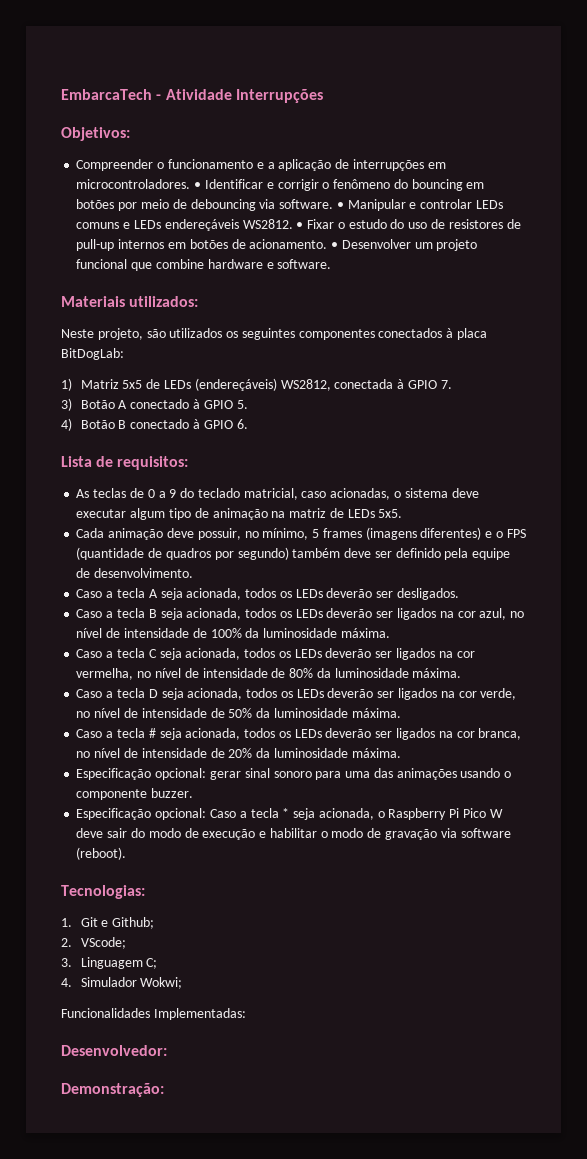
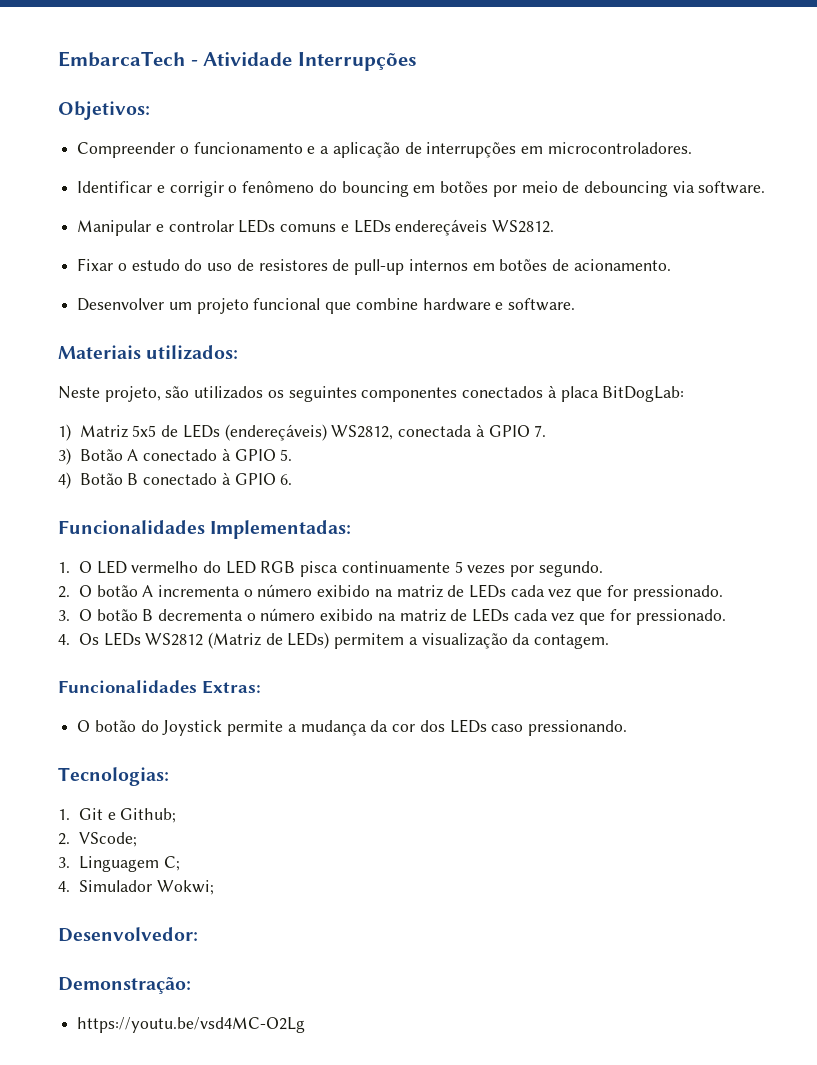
[194,182,202,189] • -> (692, 148) //
[336,202,344,209] • -> (766, 187) //
[296,222,304,229] • -> (555, 226) //
[331,242,339,249] • -> (671, 265) //
[61,456,189,470] [76,488,479,500] [76,508,403,520] [76,527,526,540] [76,547,511,560] [76,568,194,578] [76,588,459,600] [76,608,525,620] [76,628,390,638] [76,648,475,660] [76,668,462,680] [76,688,517,700] [76,708,401,718] [76,728,522,740] [76,748,401,758] [76,768,512,780] [76,788,194,800] [76,808,503,820] [76,828,511,840] [76,847,127,860] Lista de requisitos: // As teclas de 0 a 9 do teclado matricial, caso acionadas, o sistema deve executar algum tipo de animação na matriz de LEDs 5x5. // Cada animação deve possuir, no mínimo, 5 frames (imagens diferentes) e o FPS (quantidade de quadros por segundo) também deve ser definido pela equipe de desenvolvimento. // Caso a tecla A seja acionada, todos os LEDs deverão ser desligados. // Caso a tecla B seja acionada, todos os LEDs deverão ser ligados na cor azul, no nível de intensidade de 100% da luminosidade máxima. // Caso a tecla C seja acionada, todos os LEDs deverão ser ligados na cor vermelha, no nível de intensidade de 80% da luminosidade máxima. // Caso a tecla D seja acionada, todos os LEDs deverão ser ligados na cor verde, no nível de intensidade de 50% da luminosidade máxima. // Caso a tecla # seja acionada, todos os LEDs deverão ser ligados na cor branca, no nível de intensidade de 20% da luminosidade máxima. // Especificação opcional: gerar sinal sonoro para uma das animações usando o componente buzzer. // Especificação opcional: Caso a tecla * seja acionada, o Raspberry Pi Pico W deve sair do modo de execução e habilitar o modo de gravação via software (reboot). -> [58,520,352,539] [58,560,603,577] [58,584,723,601] [58,608,726,625] [58,632,610,649] [58,680,261,694] [77,719,627,736] Funcionalidades Implementadas: // 1. O LED vermelho do LED RGB pisca continuamente 5 vezes por segundo. // 2. O botão A incrementa o número exibido na matriz de LEDs cada vez que for pressionado. // 3. O botão B decrementa o número exibido na matriz de LEDs cada vez que for pressionado. // 4. Os LEDs WS2812 (Matriz de LEDs) permitem a visualização da contagem. // Funcionalidades Extras: // O botão do Joystick permite a mudança da cor dos LEDs caso pressionando.
[61,1008,246,1020] // Funcionalidades Implementadas: -> (214, 887) none
(164, 1090) none -> [77,1017,306,1033] // https://youtu.be/vsd4MC-O2Lg

